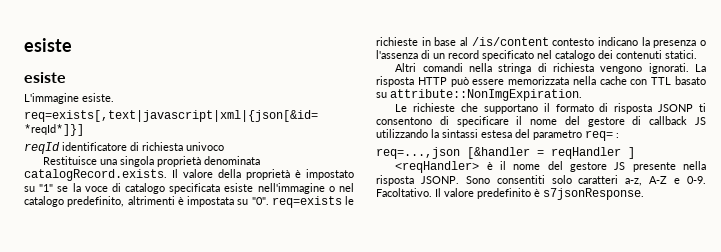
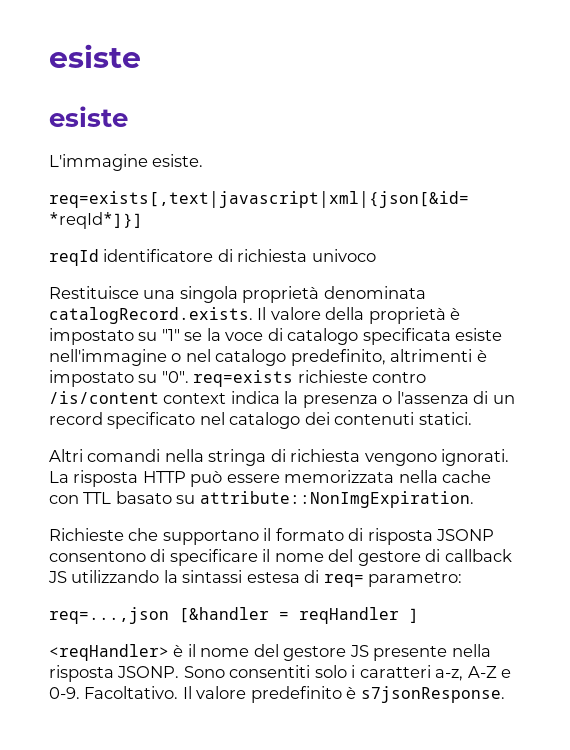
[187,196,234,207] impostata -> [49,370,134,387] impostato
[345,196,354,205] [376,37,638,46] le richieste in base al /is/content contesto indicano -> [297,370,427,383] [49,391,280,404] richieste contro /is/content context indica
[395,103,456,112] Le richieste -> [49,528,124,541] Richieste
[699,103,706,112] ti -> (495, 535) none
[515,129,619,141] del parametro req= : -> [304,570,463,587] di req= parametro:
(572, 179) none -> [351,665,356,678] i

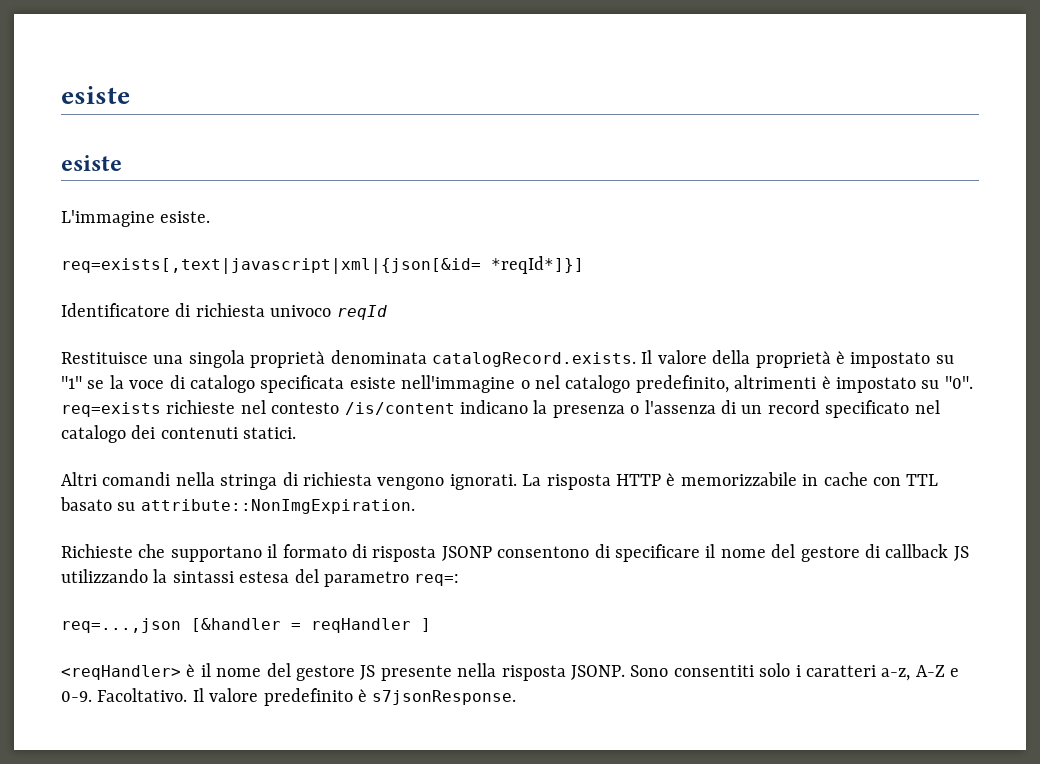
[49,249,214,266] reqId identificatore -> [61,303,170,317] Identificatore
(376, 255) none -> [336,305,387,320] reqId
[372,372,427,383] [49,391,280,404] contro /is/content context indica -> [240,400,528,415] nel contesto /is/content indicano
[190,470,438,487] può essere memorizzata nella -> [666,472,819,486] è memorizzabile in
[304,570,463,587] di req= parametro: -> [294,569,460,587] del parametro req=:

